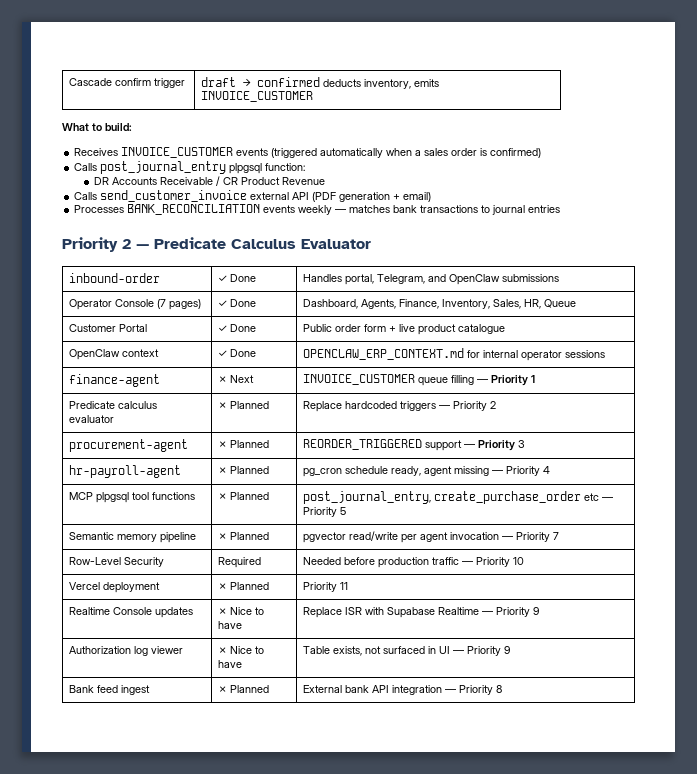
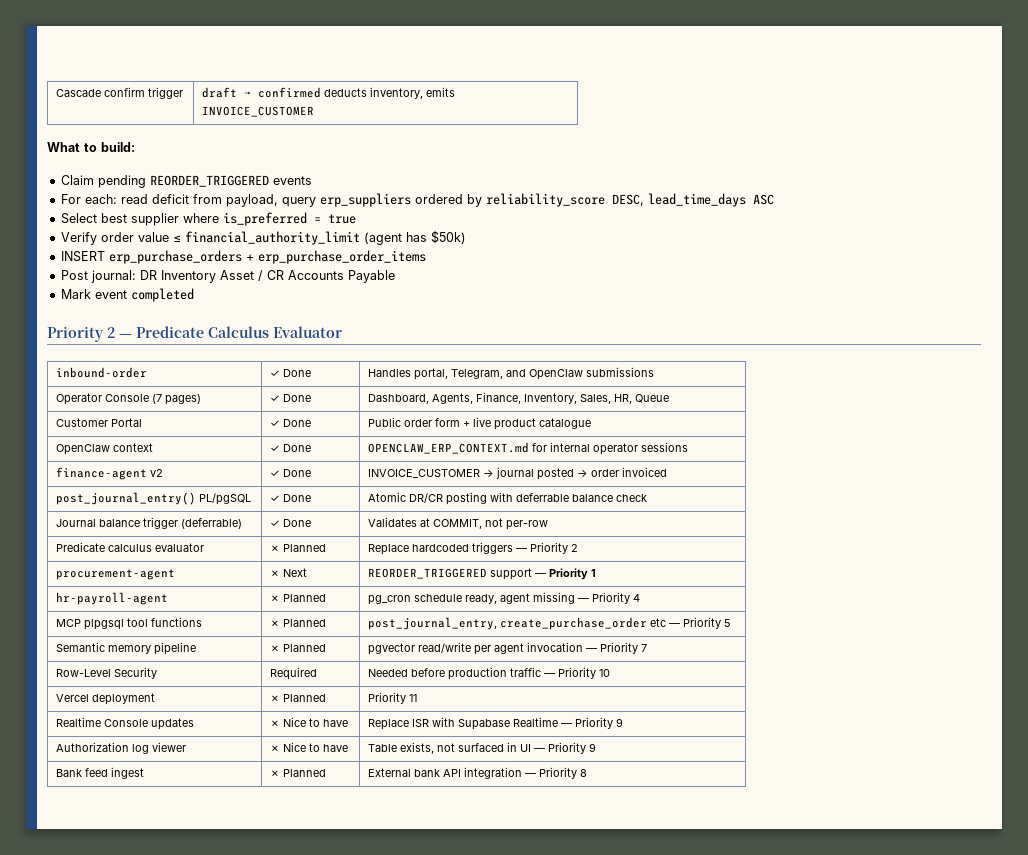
[74,147,542,158] [74,161,306,174] [93,176,325,186] [74,190,432,202] [74,204,561,215] Receives INVOICE_CUSTOMER events (triggered automatically when a sales order is confirmed) // Calls post_journal_entry plpgsql function: // DR Accounts Receivable / CR Product Revenue // Calls send_customer_invoice external API (PDF generation + email) // Processes BANK_RECONCILIATION events weekly — matches bank transactions to journal entries -> [60,175,312,188] [60,193,774,207] [60,212,356,226] [60,230,466,245] [60,250,426,264] [60,270,395,283] [60,288,194,302] Claim pending REORDER_TRIGGERED events // For each: read deficit from payload, query erp_suppliers ordered by reliability_score DESC, lead_time_days ASC // Select best supplier where is_preferred = true // Verify order value ≤ financial_authority_limit (agent has $50k) // INSERT erp_purchase_orders + erp_purchase_order_items // Post journal: DR Inventory Asset / CR Accounts Payable // Mark event completed
[218,375,255,383] [303,374,536,386] | ✗ Next | INVOICE_CUSTOMER queue filling — Priority 1 -> [149,469,163,477] [269,469,311,477] [367,467,667,480] [55,492,251,505] [269,494,311,502] [367,492,647,505] [55,517,242,529] [269,519,311,527] [367,517,548,530] v2 | ✓ Done | INVOICE_CUSTOMER → journal posted → order invoiced // post_journal_entry() PL/pgSQL | ✓ Done | Atomic DR/CR posting with deferrable balance check // Journal balance trigger (deferrable) | ✓ Done | Validates at COMMIT, not per-row
[230,440,270,448] Planned -> [282,568,307,577] Next
[518,440,526,448] 3 -> [590,569,596,577] 1

